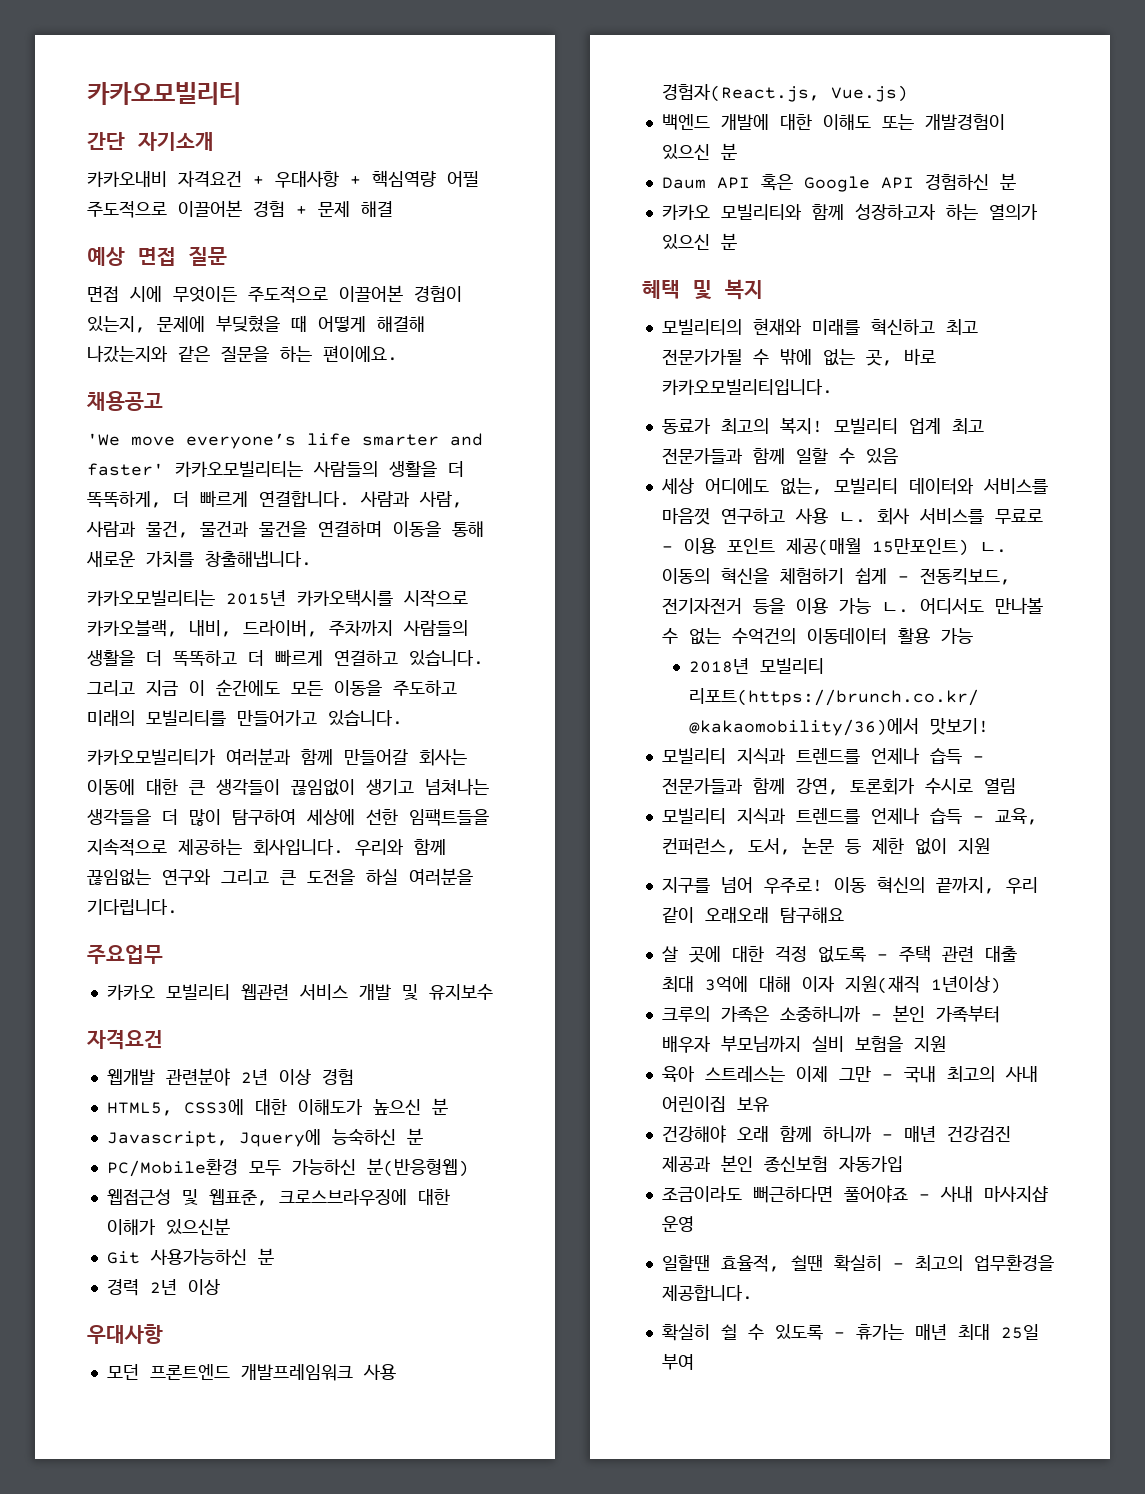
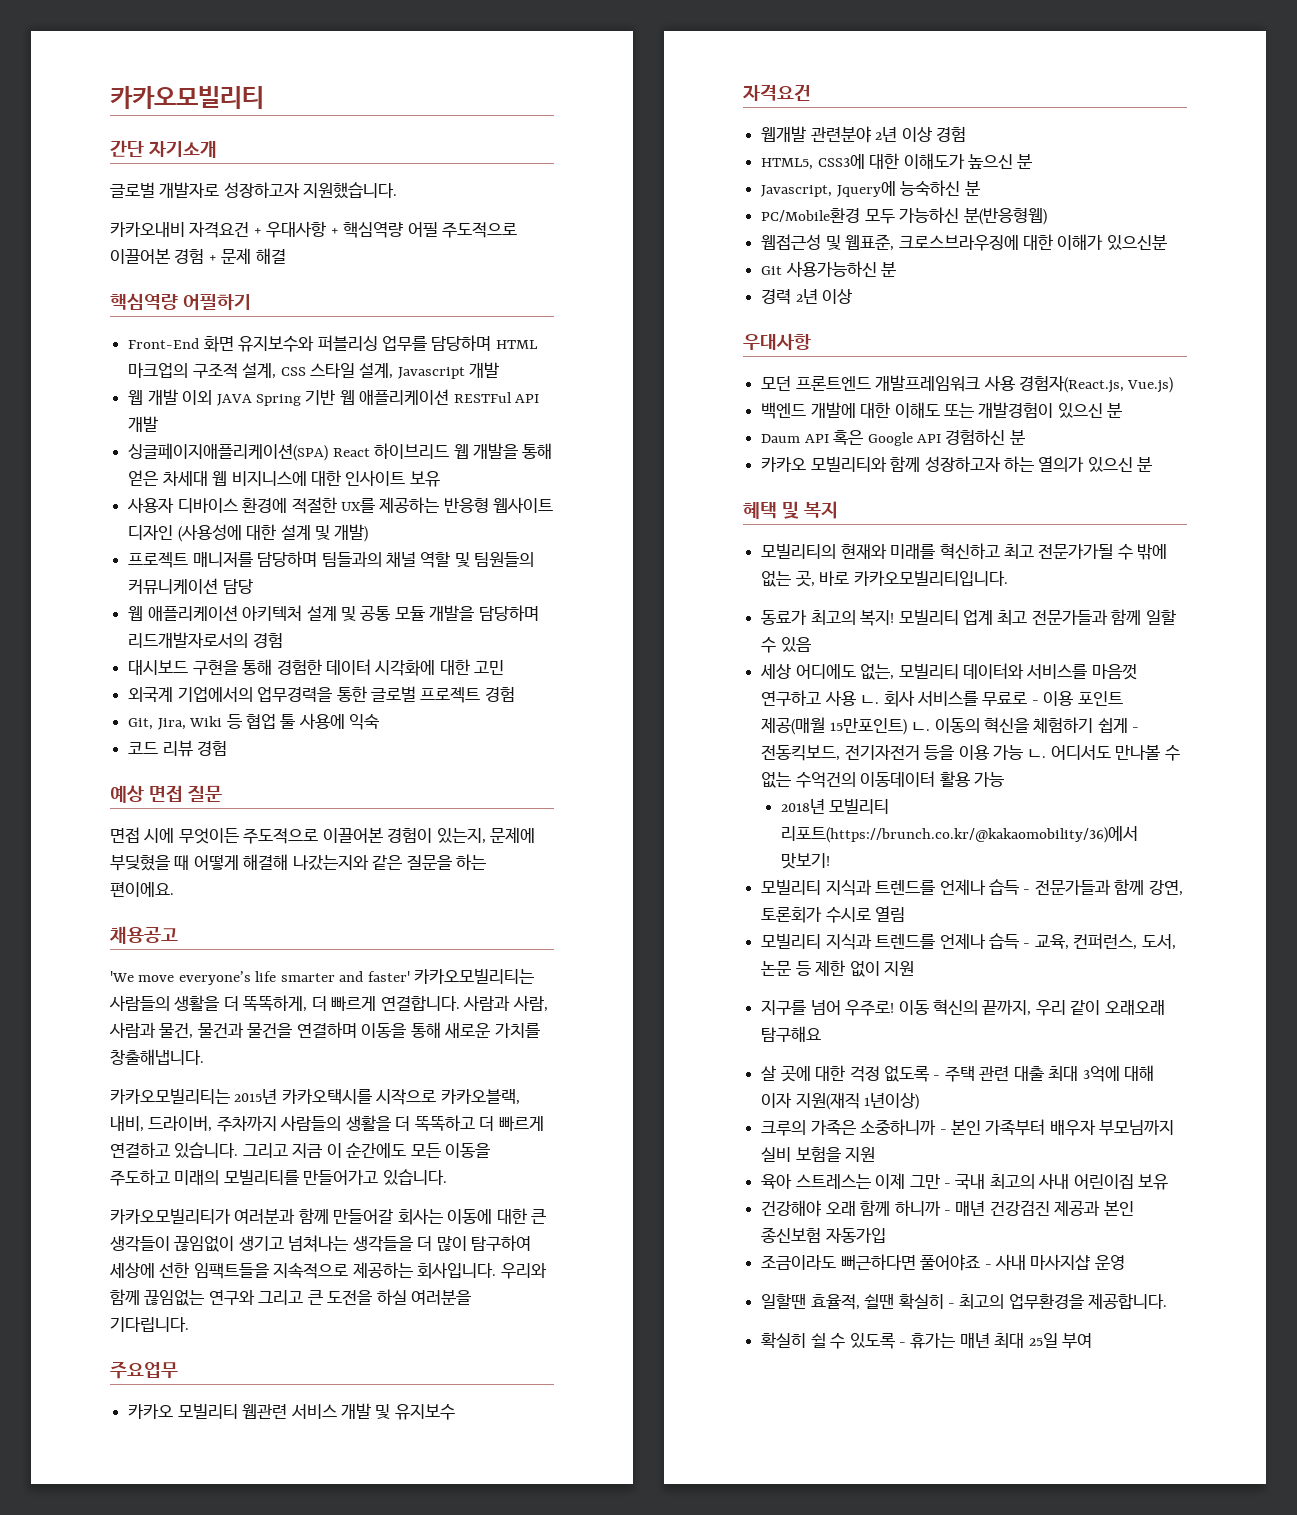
(214, 141) none -> [110,182,398,199] // 글로벌 개발자로 성장하고자 지원했습니다.
(393, 209) none -> [110,293,251,311] [128,335,538,352] [128,362,500,379] [128,389,540,406] [128,416,159,432] [128,443,553,461] [128,470,440,487] [127,497,554,514] [128,524,369,542] [128,551,535,568] [128,578,253,594] [128,605,539,621] [128,632,283,648] [128,659,505,676] [128,686,515,703] [128,713,380,730] [128,740,228,757] // 핵심역량 어필하기 // Front-End 화면 유지보수와 퍼블리싱 업무를 담당하며 HTML 마크업의 구조적 설계, CSS 스타일 설계, Javascript 개발 // 웹 개발 이외 JAVA Spring 기반 웹 애플리케이션 RESTFul API 개발 // 싱글페이지애플리케이션(SPA) React 하이브리드 웹 개발을 통해 얻은 차세대 웹 비지니스에 대한 인사이트 보유 // 사용자 디바이스 환경에 적절한 UX를 제공하는 반응형 웹사이트 디자인 (사용성에 대한 설계 및 개발) // 프로젝트 매니저를 담당하며 팀들과의 채널 역할 및 팀원들의 커뮤니케이션 담당 // 웹 애플리케이션 아키텍처 설계 및 공통 모듈 개발을 담당하며 리드개발자로서의 경험 // 대시보드 구현을 통해 경험한 데이터 시각화에 대한 고민 // 외국계 기업에서의 업무경력을 통한 글로벌 프로젝트 경험 // Git, Jira, Wiki 등 협업 툴 사용에 익숙 // 코드 리뷰 경험

